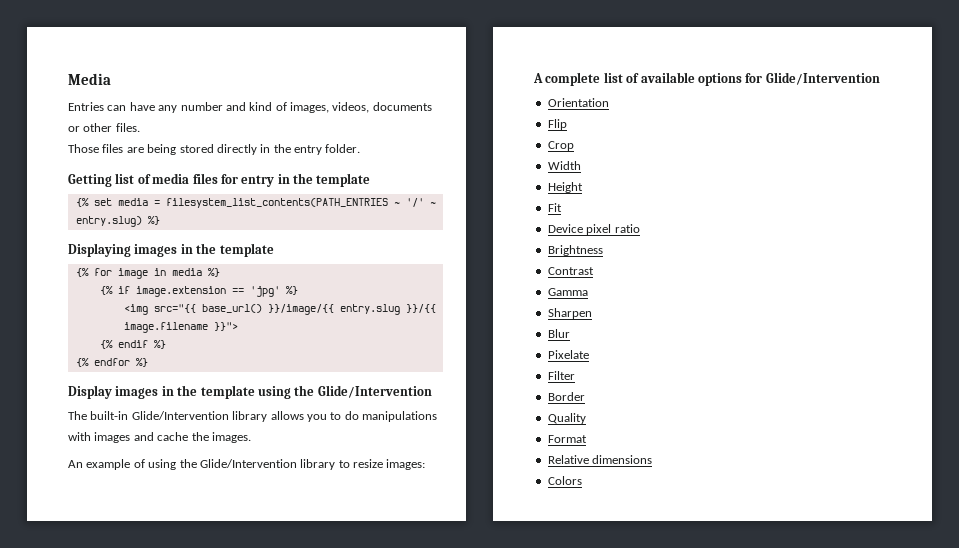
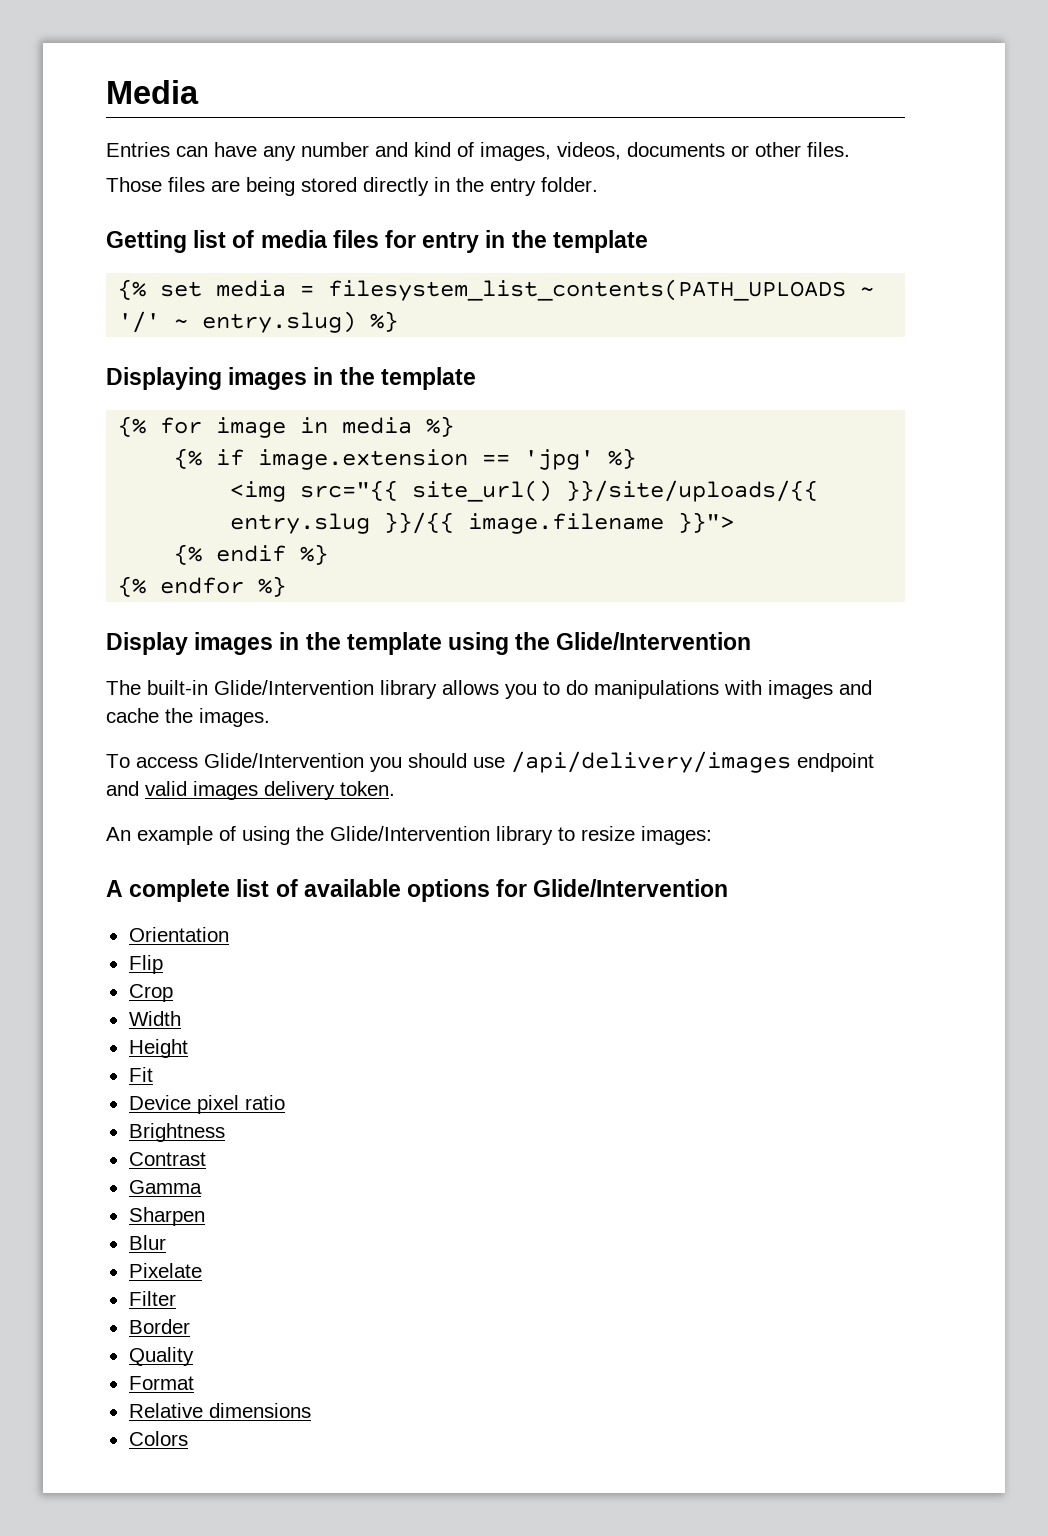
[165,198,388,208] filesystem_list_contents(PATH_ENTRIES -> [328,279,847,301] filesystem_list_contents(PATH_UPLOADS
[201,304,334,315] base_url() }}/image/{{ -> [412,480,819,502] site_url() }}/site/uploads/{{
(251, 437) none -> [106,751,874,773] [106,781,395,800] // To access Glide/Intervention you should use /api/delivery/images endpoint and valid images delivery token.

